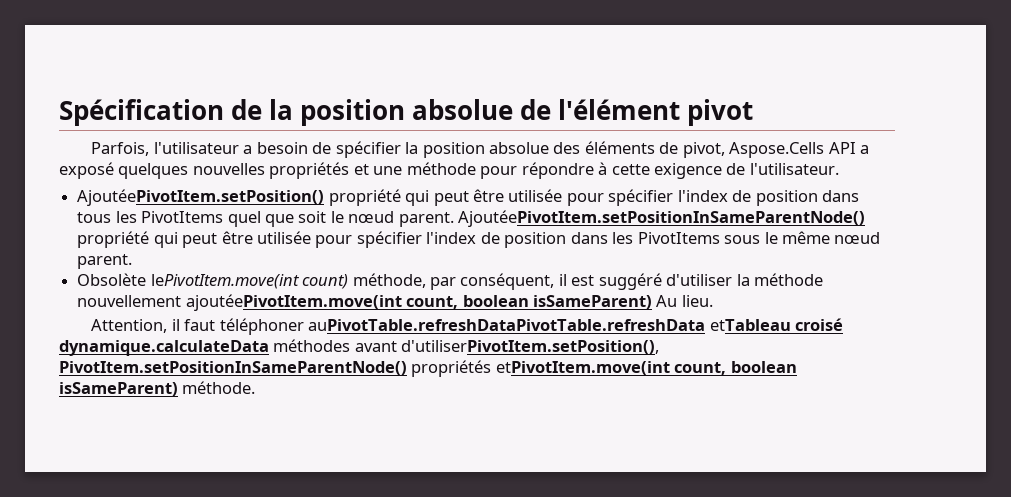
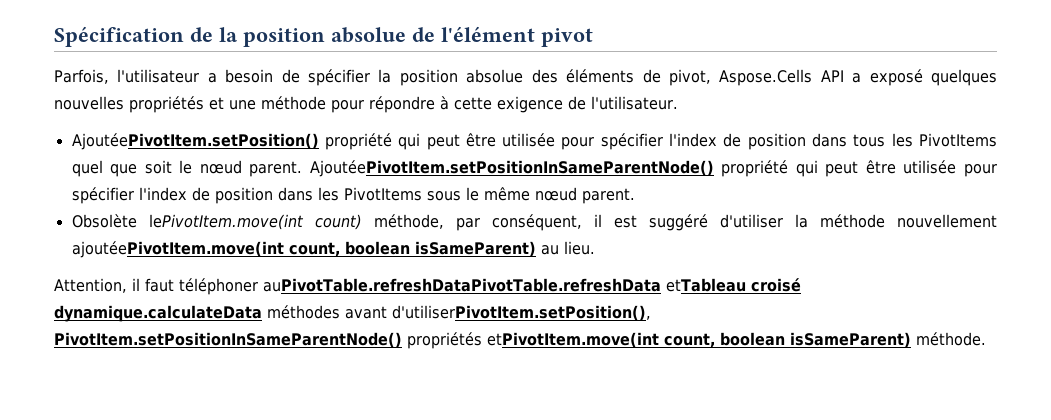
[656,295,678,307] Au -> [540,245,559,255] au

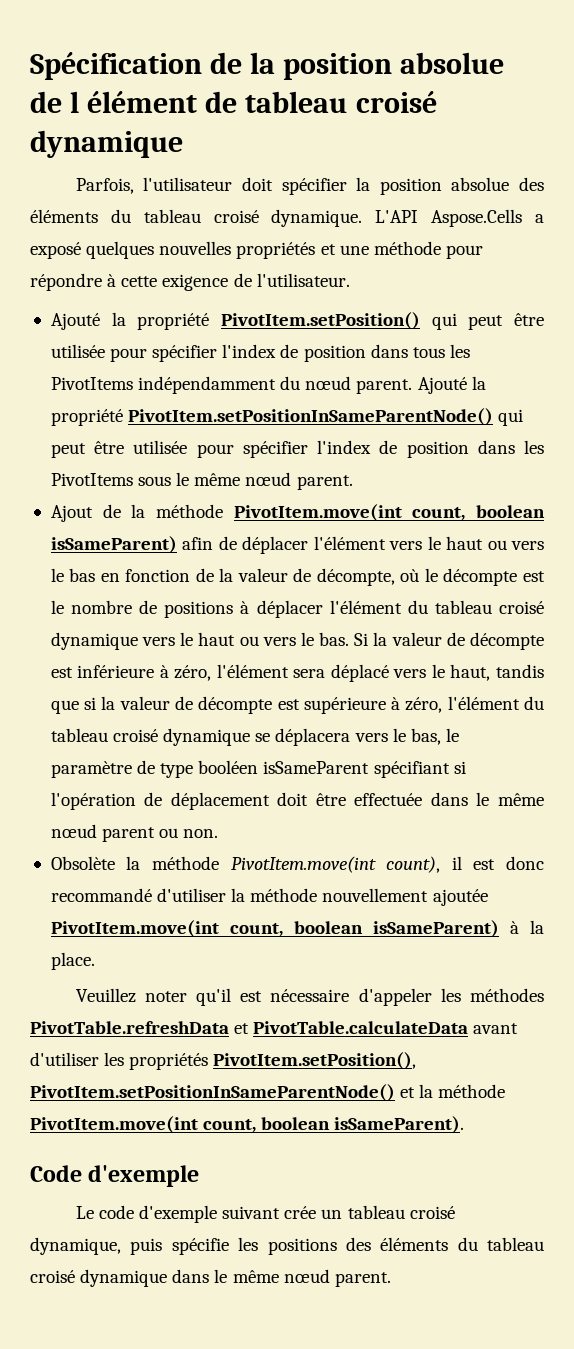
[441,26,593,47] l'élément pivot -> [70,91,437,113] [30,130,183,158] l élément de tableau croisé dynamique
[207,69,300,83] a besoin de -> [241,177,273,191] doit
[642,69,844,86] de pivot, Aspose.Cells API -> [110,209,523,227] du tableau croisé dynamique. L'API Aspose.Cells
[71,133,392,150] AjoutéePivotItem.setPosition() propriété -> [50,312,420,330] Ajouté la propriété PivotItem.setPosition()
[71,160,789,177] quel que soit le nœud parent. AjoutéePivotItem.setPositionInSameParentNode() propriété -> [138,376,486,394] [50,408,494,426] indépendamment du nœud parent. Ajouté la propriété PivotItem.setPositionInSameParentNode()
[71,214,708,231] Obsolète lePivotItem.move(int count) méthode, par conséquent, il est suggéré -> [50,504,545,522] [50,536,545,554] [50,568,545,586] [50,600,544,618] [50,632,545,650] [50,664,544,682] [50,696,545,714] [50,728,459,746] [50,760,466,778] [50,792,544,810] [50,824,219,842] [50,856,544,873] [50,888,152,902] Ajout de la méthode PivotItem.move(int count, boolean isSameParent) afin de déplacer l'élément vers le haut ou vers le bas en fonction de la valeur de décompte, où le décompte est le nombre de positions à déplacer l'élément du tableau croisé dynamique vers le haut ou vers le bas. Si la valeur de décompte est inférieure à zéro, l'élément sera déplacé vers le haut, tandis que si la valeur de décompte est supérieure à zéro, l'élément du tableau croisé dynamique se déplacera vers le bas, le paramètre de type booléen isSameParent spécifiant si l'opération de déplacement doit être effectuée dans le même nœud parent ou non. // Obsolète la méthode PivotItem.move(int count), il est donc recommandé
[71,241,595,258] [54,278,801,295] [54,305,651,322] [54,332,986,349] ajoutéePivotItem.move(int count, boolean isSameParent) au lieu. // Attention, il faut téléphoner auPivotTable.refreshDataPivotTable.refreshData etTableau croisé dynamique.calculateData méthodes avant d'utiliserPivotItem.setPosition(), PivotItem.setPositionInSameParentNode() propriétés etPivotItem.move(int count, boolean isSameParent) méthode. -> [432,889,488,906] [50,920,544,938] [50,952,95,970] [75,988,544,1006] [30,1021,519,1034] [30,1052,417,1070] [30,1084,506,1102] [30,1116,465,1134] [30,1165,200,1187] [75,1205,455,1223] [30,1237,544,1255] [30,1269,391,1287] ajoutée PivotItem.move(int count, boolean isSameParent) à la place. // Veuillez noter qu'il est nécessaire d'appeler les méthodes PivotTable.refreshData et PivotTable.calculateData avant d'utiliser les propriétés PivotItem.setPosition(), PivotItem.setPositionInSameParentNode() et la méthode PivotItem.move(int count, boolean isSameParent). // Code d'exemple // Le code d'exemple suivant crée un tableau croisé dynamique, puis spécifie les positions des éléments du tableau croisé dynamique dans le même nœud parent.

